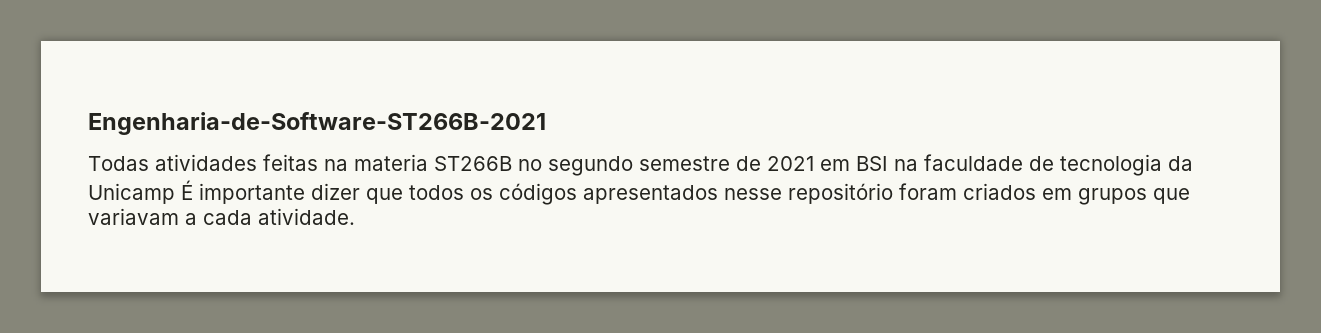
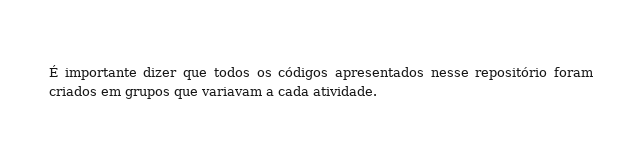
[88,112,546,135] [88,154,1193,176] [88,183,175,204] Engenharia-de-Software-ST266B-2021 // Todas atividades feitas na materia ST266B no segundo semestre de 2021 em BSI na faculdade de tecnologia da Unicamp -> (49, 71) none

